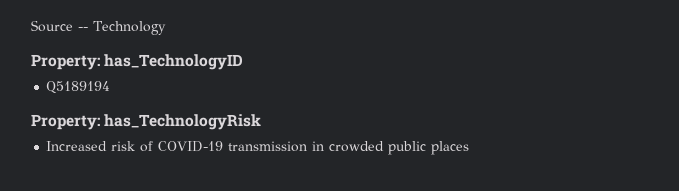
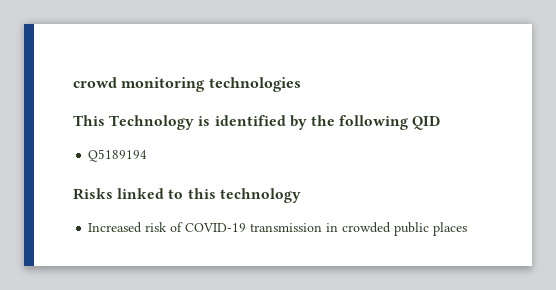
[31,20,166,35] [31,54,244,70] [46,81,111,94] [31,114,262,130] Source -- Technology // Property: has_TechnologyID // Q5189194 // Property: has_TechnologyRisk -> [73,77,301,92] [73,115,441,130] [88,149,148,162] [73,188,301,203] crowd monitoring technologies // This Technology is identified by the following QID // Q5189194 // Risks linked to this technology

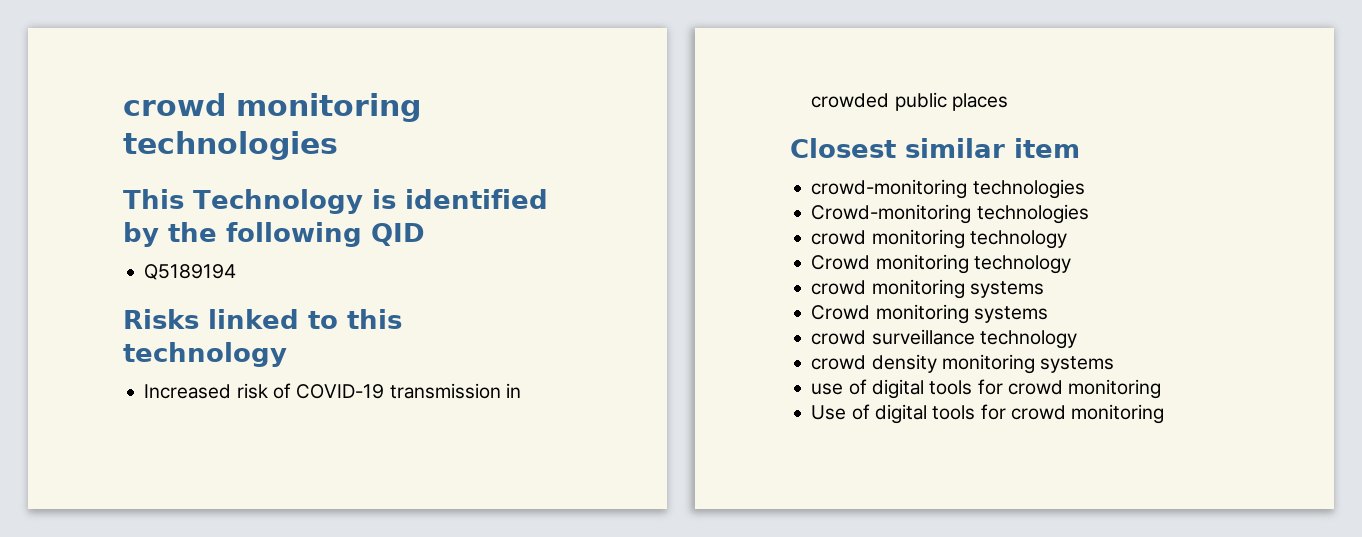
(468, 229) none -> [790,138,1080,158] [811,179,1085,199] [811,204,1089,224] [811,229,1067,249] [811,254,1071,274] [811,279,1044,299] [811,304,1048,324] [811,329,1077,349] [811,354,1115,374] [811,379,1162,399] [811,404,1165,424] // Closest similar item // crowd-monitoring technologies // Crowd-monitoring technologies // crowd monitoring technology // Crowd monitoring technology // crowd monitoring systems // Crowd monitoring systems // crowd surveillance technology // crowd density monitoring systems // use of digital tools for crowd monitoring // Use of digital tools for crowd monitoring

